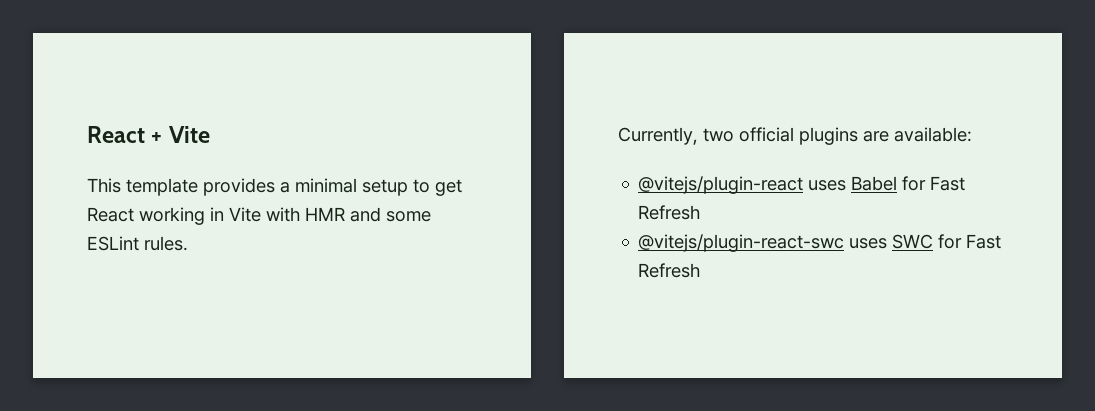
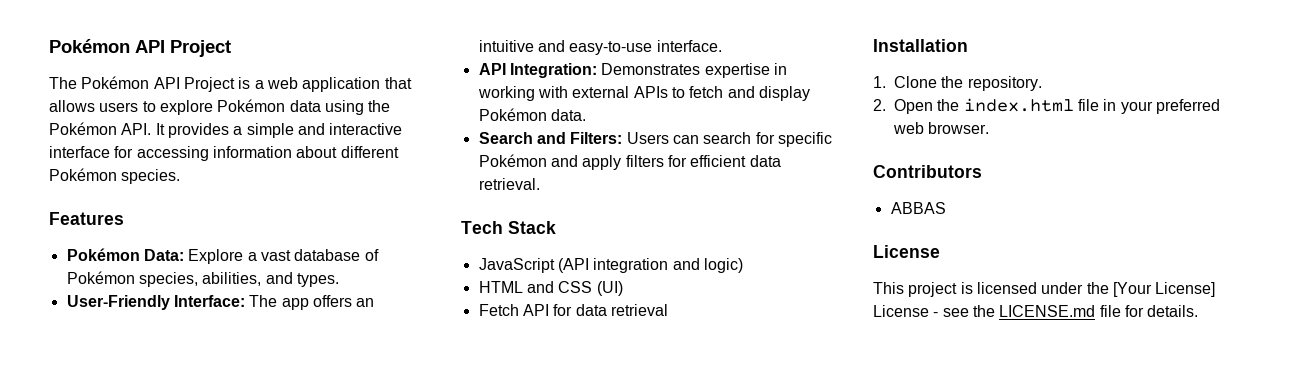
[87,126,210,143] [87,178,462,196] [87,207,431,225] [87,236,188,251] [618,127,972,145] [638,176,966,194] [638,205,701,220] [638,234,1002,252] [638,263,701,278] React + Vite // This template provides a minimal setup to get React working in Vite with HMR and some ESLint rules. // Currently, two official plugins are available: // @vitejs/plugin-react uses Babel for Fast Refresh // @vitejs/plugin-react-swc uses SWC for Fast Refresh -> [49,39,231,57] [49,76,412,92] [49,99,391,115] [49,122,403,138] [49,146,399,161] [49,168,181,184] [49,212,124,225] [66,248,379,264] [66,271,339,287] [66,295,375,310] [478,40,722,55] [478,63,787,78] [477,86,810,101] [478,108,586,121] [478,132,832,147] [478,154,781,170] [478,178,540,190] [461,221,556,234] [478,258,743,273] [478,281,623,296] [478,304,668,316] [873,39,968,52] [873,76,1042,91] [873,98,1220,114] [893,122,990,134] [873,165,982,178] [890,202,946,214] [873,245,940,258] [873,282,1216,297] [873,305,1199,317] Pokémon API Project // The Pokémon API Project is a web application that allows users to explore Pokémon data using the Pokémon API. It provides a simple and interactive interface for accessing information about different Pokémon species. // Features // Pokémon Data: Explore a vast database of Pokémon species, abilities, and types. // User-Friendly Interface: The app offers an intuitive and easy-to-use interface. // API Integration: Demonstrates expertise in working with external APIs to fetch and display Pokémon data. // Search and Filters: Users can search for specific Pokémon and apply filters for efficient data retrieval. // Tech Stack // JavaScript (API integration and logic) // HTML and CSS (UI) // Fetch API for data retrieval // Installation // 1. Clone the repository. // 2. Open the index.html file in your preferred web browser. // Contributors // ABBAS // License // This project is licensed under the [Your License] License - see the LICENSE.md file for details.

